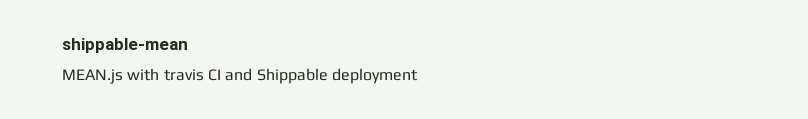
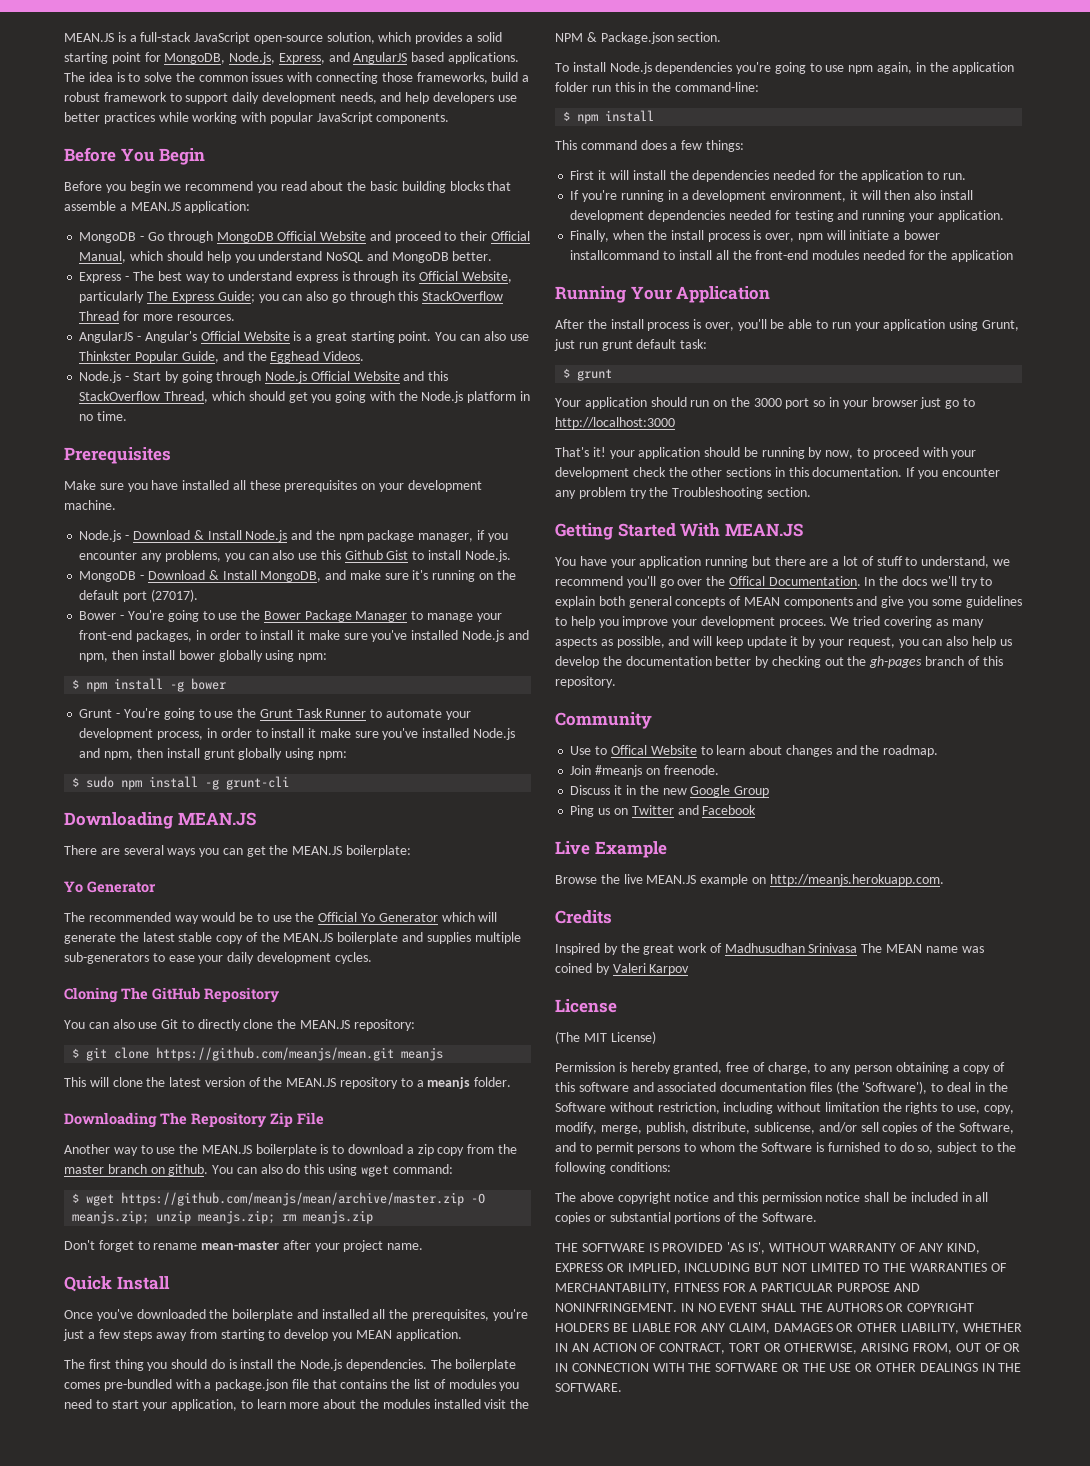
[62,38,188,53] [62,68,418,84] shippable-mean // MEAN.js with travis CI and Shippable deployment -> [64,32,502,44] [64,52,520,64] [64,72,530,84] [64,92,517,104] [64,112,450,124] [64,147,206,165] [64,181,512,193] [64,201,251,213] [79,231,530,243] [79,251,493,263] [79,271,512,283] [79,291,504,303] [79,311,235,321] [79,331,529,343] [79,351,365,363] [79,371,449,383] [79,391,530,403] [79,411,128,421] [64,447,171,464] [64,480,482,492] [64,500,116,510] [79,530,508,542] [79,550,511,562] [79,570,516,582] [79,589,198,602] [79,610,502,622] [79,630,529,642] [79,650,328,662] [72,678,227,692] [79,708,471,720] [79,728,515,740] [79,748,347,760] [72,776,290,790] [64,812,256,829] [64,845,412,857] [64,881,156,893] [64,912,498,924] [64,932,521,944] [64,952,372,964] [64,987,279,1003] [64,1019,415,1031] [72,1047,444,1061] [64,1077,512,1089] [64,1112,324,1128] [64,1144,517,1156] [64,1164,453,1177] [72,1192,486,1206] [72,1210,374,1224] [64,1240,424,1252] [64,1276,170,1292] [64,1309,528,1321] [63,1329,462,1341] [64,1359,517,1371] [64,1379,520,1391] [64,1399,530,1411] [555,32,722,44] [555,62,1015,74] [555,82,759,92] [563,110,655,124] [555,140,744,152] [570,170,966,182] [570,190,973,202] [570,210,1004,222] [570,230,940,242] [570,250,1014,262] [555,286,771,303] [555,319,1019,331] [554,339,708,351] [563,368,613,381] [555,397,975,409] [555,417,675,429] [555,447,977,459] [555,467,1000,479] [555,487,811,499] [555,523,803,540] [555,556,1010,568] [555,576,993,588] [555,596,1022,608] [555,616,984,628] [555,636,1012,648] [555,656,1003,668] [555,676,616,688] [555,712,652,729] [570,745,939,757] [570,765,719,777] [570,785,770,797] [570,805,757,817] [555,841,667,858] [555,874,944,886] [555,910,612,924] [555,943,984,955] [555,963,690,975] [555,999,617,1013] [555,1031,656,1044] [555,1062,1006,1074] [555,1081,1008,1094] [555,1102,1014,1114] [555,1122,1014,1134] [555,1142,1016,1154] [555,1162,671,1174] [555,1192,989,1204] [555,1212,817,1224] [555,1242,980,1254] [555,1263,1007,1274] [555,1283,920,1294] [555,1303,975,1312] [555,1323,1022,1334] [555,1343,1021,1354] [555,1363,1022,1372] [555,1383,622,1392] MEAN.JS is a full-stack JavaScript open-source solution, which provides a solid starting point for MongoDB, Node.js, Express, and AngularJS based applications. The idea is to solve the common issues with connecting those frameworks, build a robust framework to support daily development needs, and help developers use better practices while working with popular JavaScript components. // Before You Begin // Before you begin we recommend you read about the basic building blocks that assemble a MEAN.JS application: // MongoDB - Go through MongoDB Official Website and proceed to their Official Manual, which should help you understand NoSQL and MongoDB better. // Express - The best way to understand express is through its Official Website, particularly The Express Guide; you can also go through this StackOverflow Thread for more resources. // AngularJS - Angular's Official Website is a great starting point. You can also use Thinkster Popular Guide, and the Egghead Videos. // Node.js - Start by going through Node.js Official Website and this StackOverflow Thread, which should get you going with the Node.js platform in no time. // Prerequisites // Make sure you have installed all these prerequisites on your development machine. // Node.js - Download & Install Node.js and the npm package manager, if you encounter any problems, you can also use this Github Gist to install Node.js. // MongoDB - Download & Install MongoDB, and make sure it's running on the default port (27017). // Bower - You're going to use the Bower Package Manager to manage your front-end packages, in order to install it make sure you've installed Node.js and npm, then install bower globally using npm: // $ npm install -g bower // Grunt - You're going to use the Grunt Task Runner to automate your development process, in order to install it make sure you've installed Node.js and npm, then install grunt globally using npm: // $ sudo npm install -g grunt-cli // Downloading MEAN.JS // There are several ways you can get the MEAN.JS boilerplate: // Yo Generator // The recommended way would be to use the Official Yo Generator which will generate the latest stable copy of the MEAN.JS boilerplate and supplies multiple sub-generators to ease your daily development cycles. // Cloning The GitHub Repository // You can also use Git to directly clone the MEAN.JS repository: // $ git clone https://github.com/meanjs/mean.git meanjs // This will clone the latest version of the MEAN.JS repository to a meanjs folder. // Downloading The Repository Zip File // Another way to use the MEAN.JS boilerplate is to download a zip copy from the master branch on github. You can also do this using wget command: // $ wget https://github.com/meanjs/mean/archive/master.zip -O meanjs.zip; unzip meanjs.zip; rm meanjs.zip // Don't forget to rename mean-master after your project name. // Quick Install // Once you've downloaded the boilerplate and installed all the prerequisites, you're just a few steps away from starting to develop you MEAN application. // The first thing you should do is install the Node.js dependencies. The boilerplate comes pre-bundled with a package.json file that contains the list of modules you need to start your application, to learn more about the modules installed visit the NPM & Package.json section. // To install Node.js dependencies you're going to use npm again, in the application folder run this in the command-line: // $ npm install // This command does a few things: // First it will install the dependencies needed for the application to run. // If you're running in a development environment, it will then also install development dependencies needed for testing and running your application. // Finally, when the install process is over, npm will initiate a bower installcommand to install all the front-end modules needed for the application // Running Your Application // After the install process is over, you'll be able to run your application using Grunt, just run grunt default task: // $ grunt // Your application should run on the 3000 port so in your browser just go to http://localhost:3000 // That's it! your application should be running by now, to proceed with your development check the other sections in this documentation. If you encounter any problem try the Troubleshooting section. // Getting Started With MEAN.JS // You have your application running but there are a lot of stuff to understand, we recommend you'll go over the Offical Documentation. In the docs we'll try to explain both general concepts of MEAN components and give you some guidelines to help you improve your development procees. We tried covering as many aspects as possible, and will keep update it by your request, you can also help us develop the documentation better by checking out the gh-pages branch of this repository. // Community // Use to Offical Website to learn about changes and the roadmap. // Join #meanjs on freenode. // Discuss it in the new Google Group // Ping us on Twitter and Facebook // Live Example // Browse the live MEAN.JS example on http://meanjs.herokuapp.com. // Credits // Inspired by the great work of Madhusudhan Srinivasa The MEAN name was coined by Valeri Karpov // License // (The MIT License) // Permission is hereby granted, free of charge, to any person obtaining a copy of this software and associated documentation files (the 'Software'), to deal in the Software without restriction, including without limitation the rights to use, copy, modify, merge, publish, distribute, sublicense, and/or sell copies of the Software, and to permit persons to whom the Software is furnished to do so, subject to the following conditions: // The above copyright notice and this permission notice shall be included in all copies or substantial portions of the Software. // THE SOFTWARE IS PROVIDED 'AS IS', WITHOUT WARRANTY OF ANY KIND, EXPRESS OR IMPLIED, INCLUDING BUT NOT LIMITED TO THE WARRANTIES OF MERCHANTABILITY, FITNESS FOR A PARTICULAR PURPOSE AND NONINFRINGEMENT. IN NO EVENT SHALL THE AUTHORS OR COPYRIGHT HOLDERS BE LIABLE FOR ANY CLAIM, DAMAGES OR OTHER LIABILITY, WHETHER IN AN ACTION OF CONTRACT, TORT OR OTHERWISE, ARISING FROM, OUT OF OR IN CONNECTION WITH THE SOFTWARE OR THE USE OR OTHER DEALINGS IN THE SOFTWARE.

